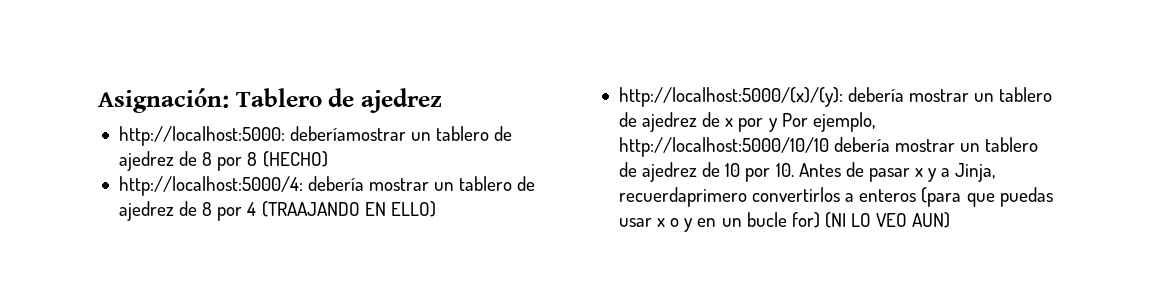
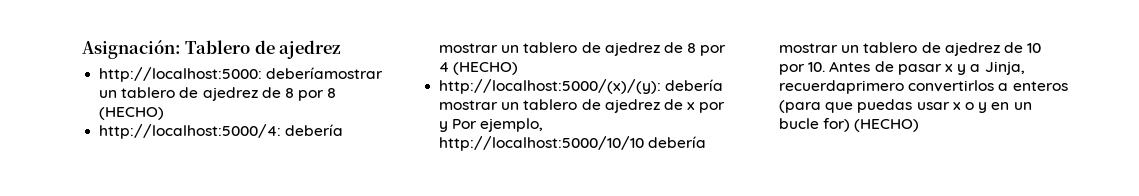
[261,201,436,217] (TRAAJANDO EN ELLO) -> [453,62,519,75] (HECHO)
[824,212,951,228] (NI LO VEO AUN) -> [854,119,920,132] (HECHO)

